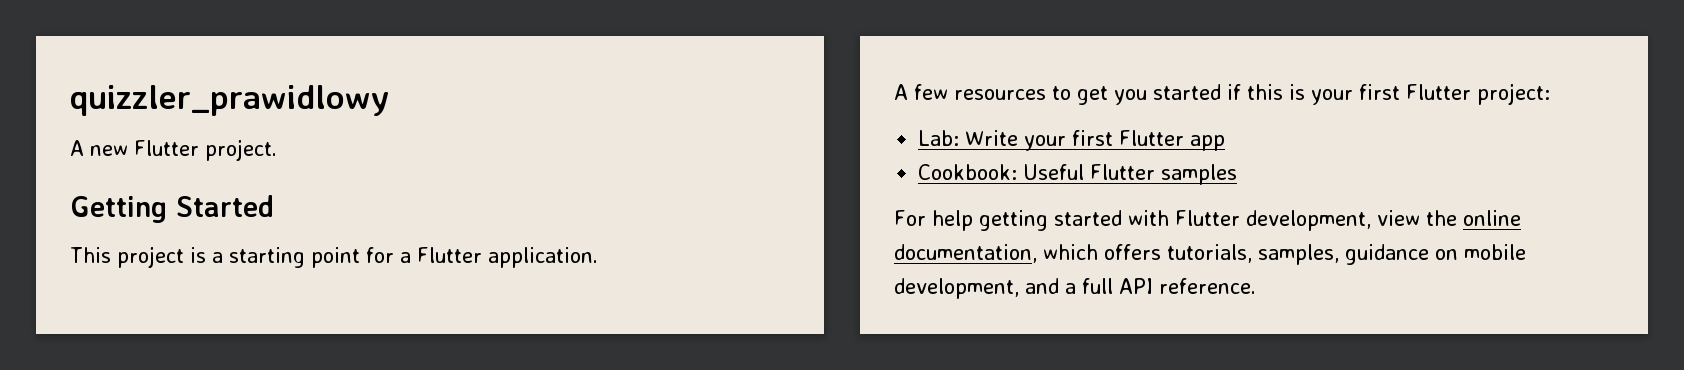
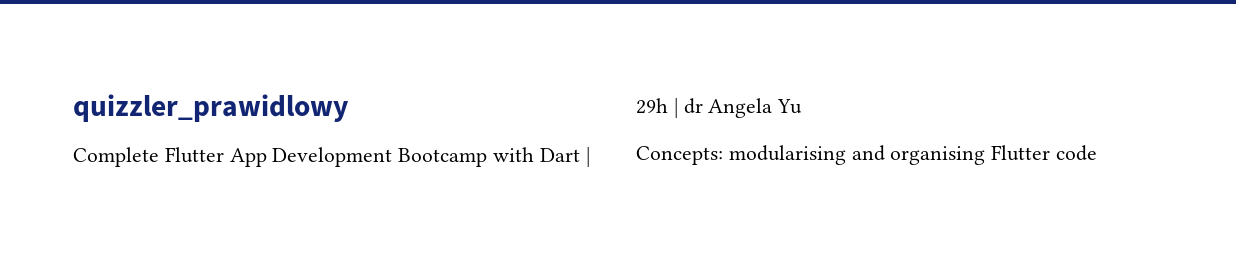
[70,139,277,161] [70,195,274,223] [70,246,598,268] [894,83,1550,105] [918,130,1226,151] [918,164,1238,185] [894,210,1521,231] [894,244,1526,265] [894,278,1256,299] A new Flutter project. // Getting Started // This project is a starting point for a Flutter application. // A few resources to get you started if this is your first Flutter project: // Lab: Write your first Flutter app // Cookbook: Useful Flutter samples // For help getting started with Flutter development, view the online documentation, which offers tutorials, samples, guidance on mobile development, and a full API reference. -> [73,147,590,167] [636,98,803,118] [636,145,1098,165] Complete Flutter App Development Bootcamp with Dart | 29h | dr Angela Yu // Concepts: modularising and organising Flutter code

